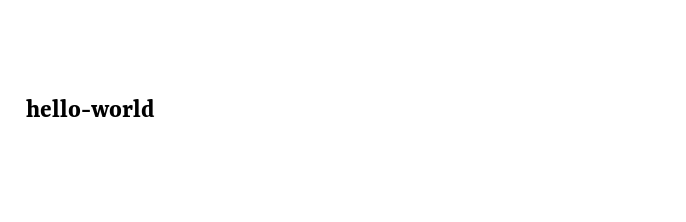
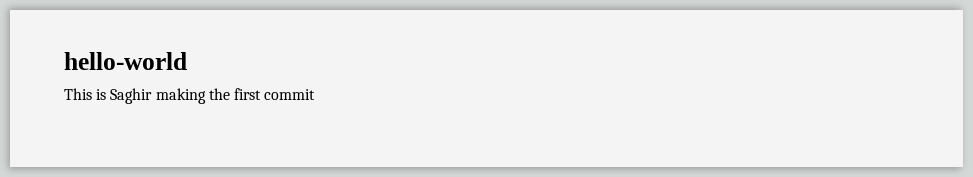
(155, 108) none -> [64,88,316,104] // This is Saghir making the first commit

